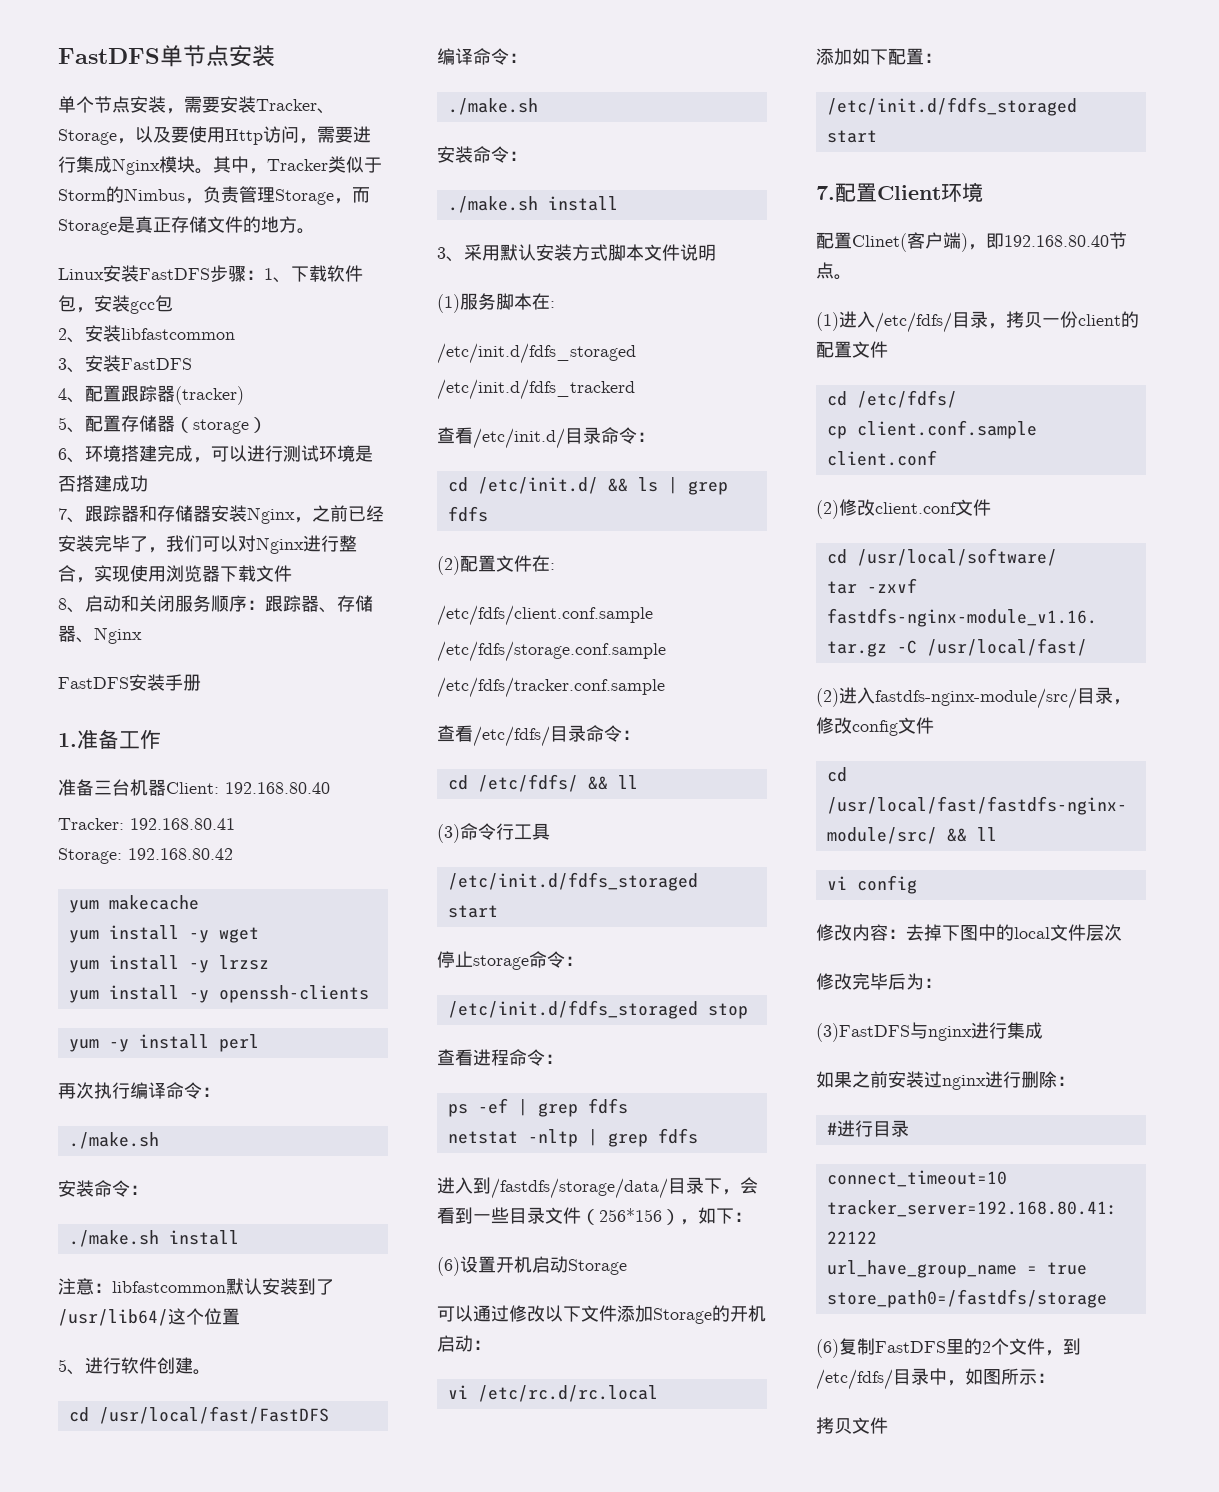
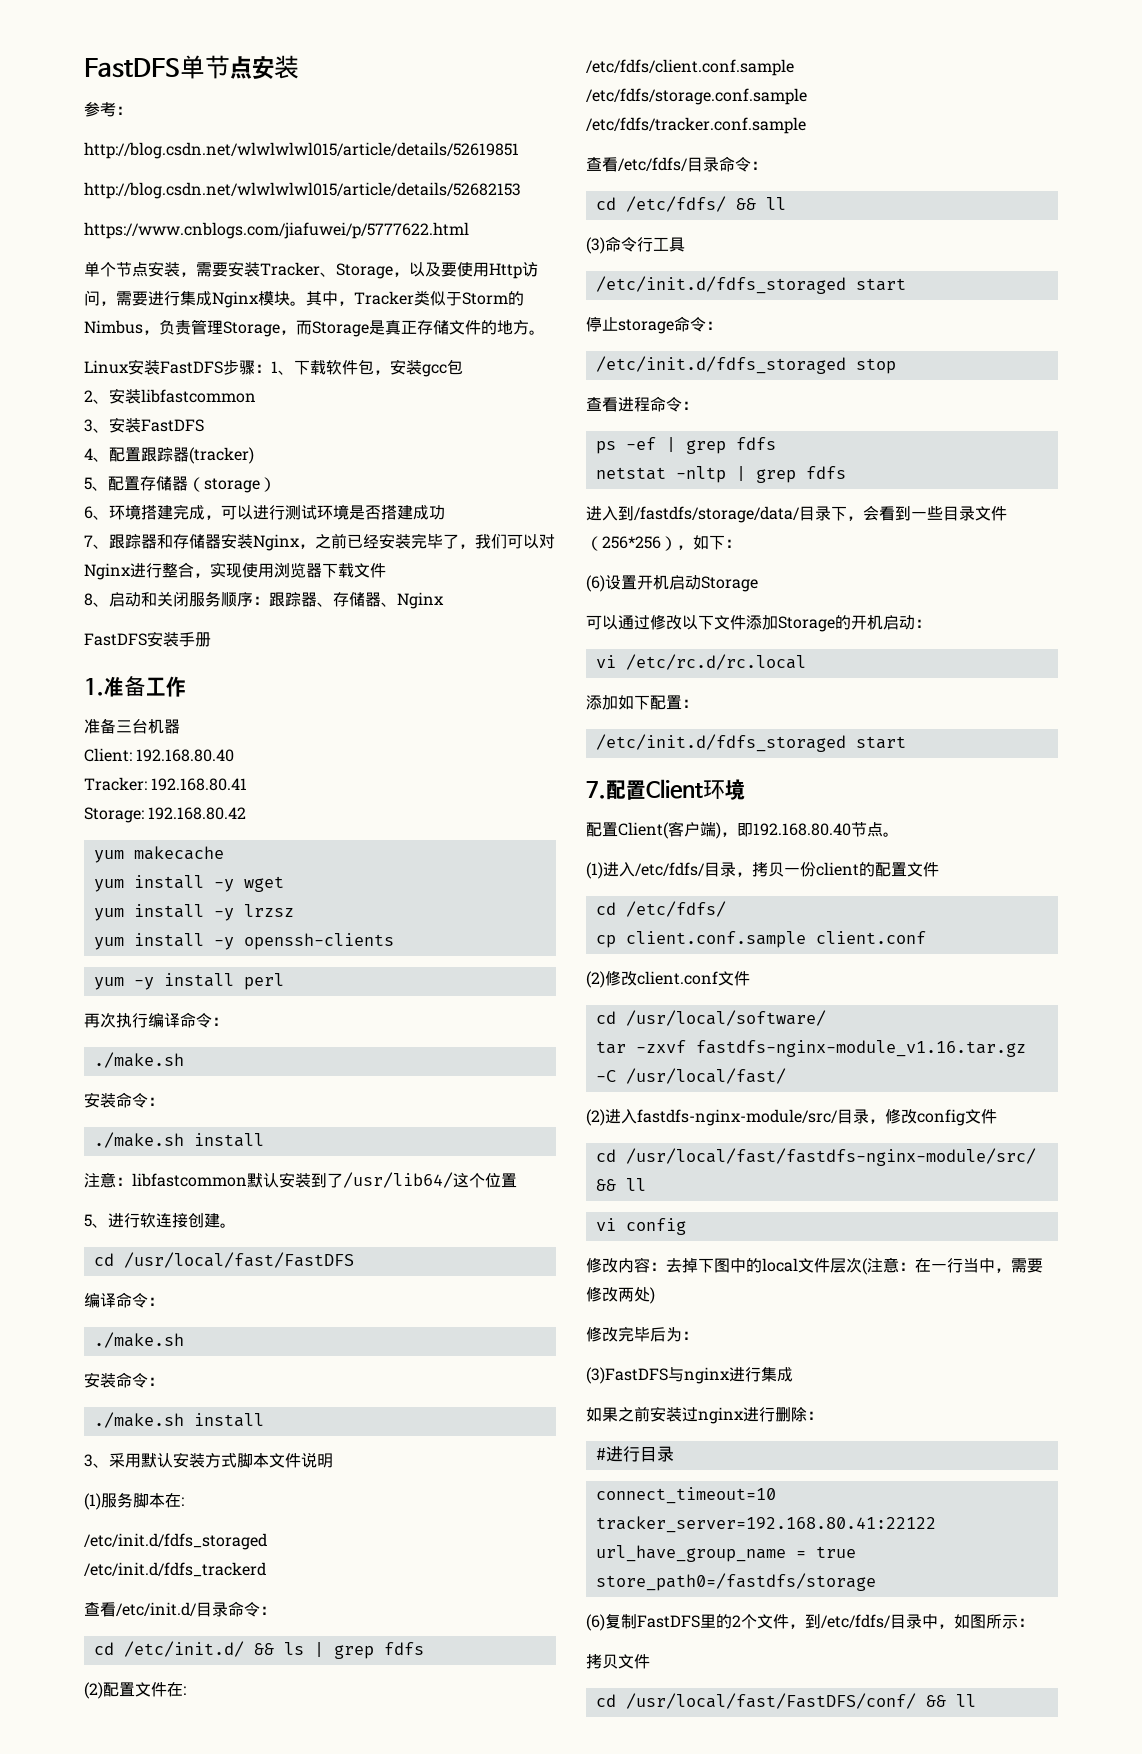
(275, 56) none -> [84,102,132,117] [84,142,519,159] [84,182,521,199] [84,222,469,239] // 参考： // http://blog.csdn.net/wlwlwlwl015/article/details/52619851 // http://blog.csdn.net/wlwlwlwl015/article/details/52682153 // https://www.cnblogs.com/jiafuwei/p/5777622.html
(166, 787) none -> (180, 726) //
[139,1357,157,1374] 件 -> [156,1213,188,1228] 连接
[599,1208,662,1222] 256*156 -> [602,536,661,549] 256*256
[852,233,907,252] Clinet( -> [618,822,669,839] Client(
(1122, 932) none -> [862,1257,1043,1275] [586,1286,655,1304] (注意：在一行当中，需要修改两处)
(888, 1425) none -> [595,1693,976,1709] // cd /usr/local/fast/FastDFS/conf/ && ll

